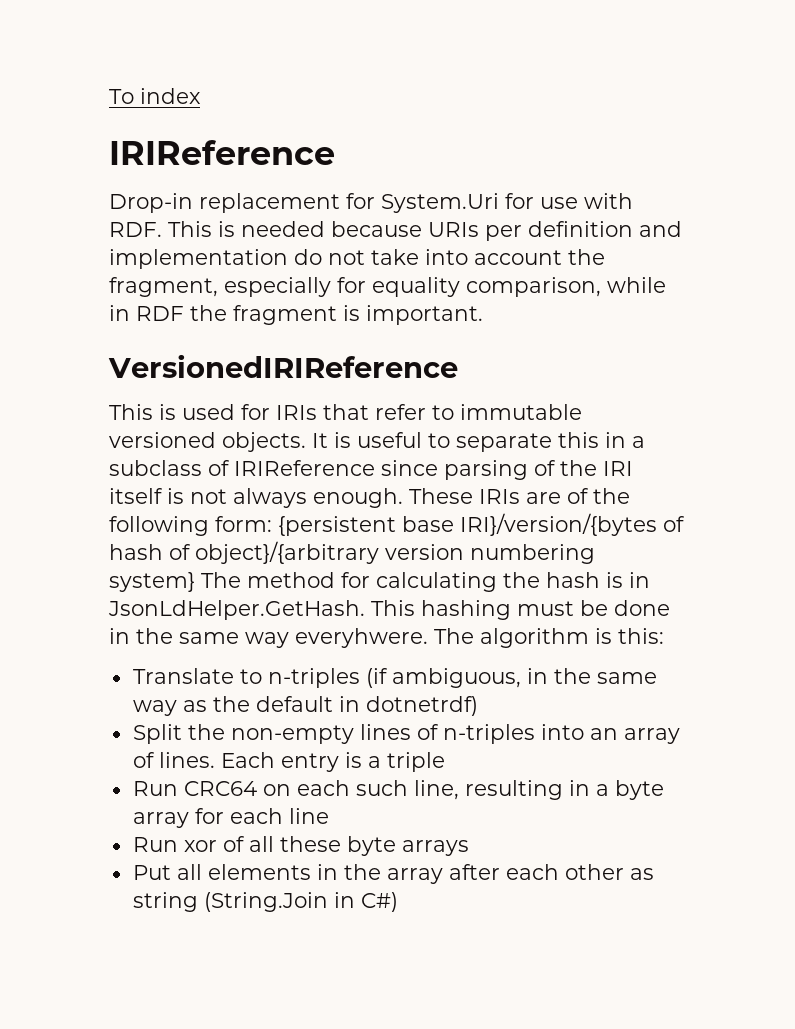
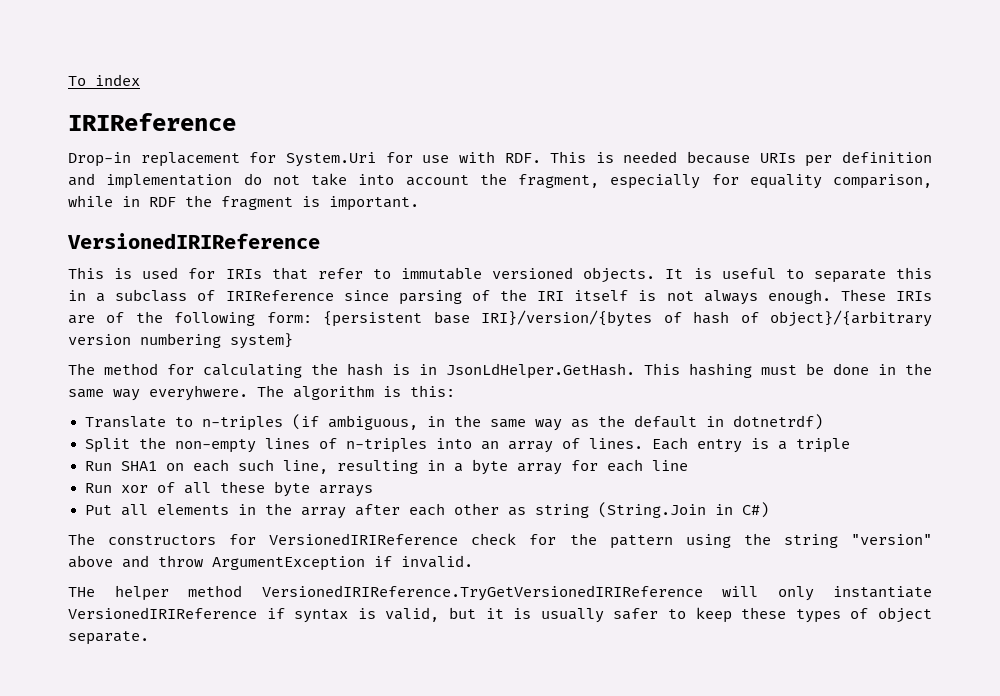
(195, 582) none -> (293, 341) //
[183,781,257,796] CRC64 -> [120,461,157,471] SHA1
(398, 902) none -> [68,533,933,549] [68,555,473,571] [68,585,932,601] [68,607,933,623] [68,631,149,645] // The constructors for VersionedIRIReference check for the pattern using the string "version" above and throw ArgumentException if invalid. // THe helper method VersionedIRIReference.TryGetVersionedIRIReference will only instantiate VersionedIRIReference if syntax is valid, but it is usually safer to keep these types of object separate.

